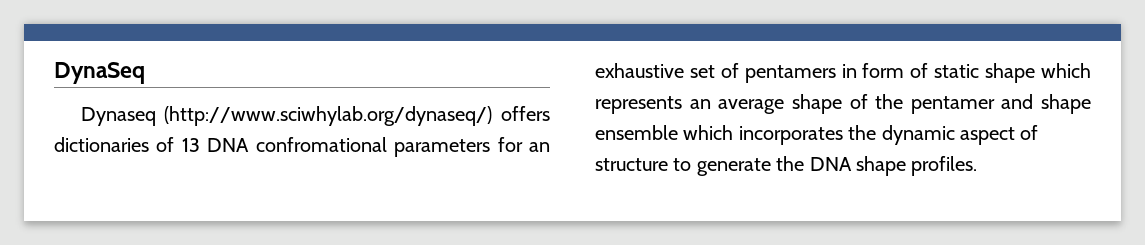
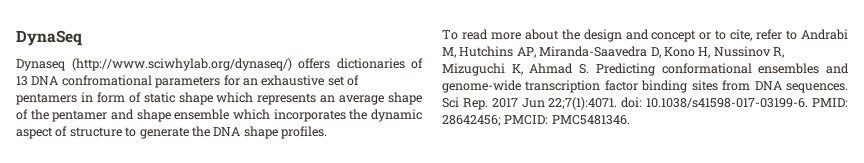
(978, 166) none -> [442,29,848,42] [442,46,784,58] [442,63,849,76] [442,80,848,93] [442,97,848,110] [442,115,630,126] // To read more about the design and concept or to cite, refer to Andrabi M, Hutchins AP, Miranda-Saavedra D, Kono H, Nussinov R, Mizuguchi K, Ahmad S. Predicting conformational ensembles and genome-wide transcription factor binding sites from DNA sequences. Sci Rep. 2017 Jun 22;7(1):4071. doi: 10.1038/s41598-017-03199-6. PMID: 28642456; PMCID: PMC5481346.

